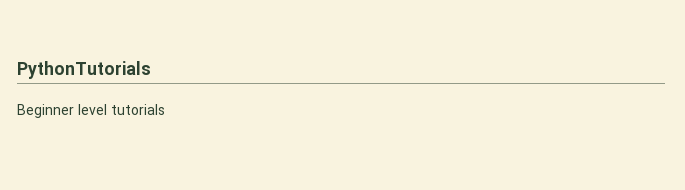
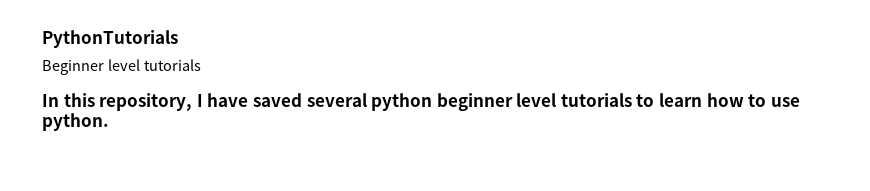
(165, 109) none -> [42,93,800,111] [42,113,109,131] // In this repository, I have saved several python beginner level tutorials to learn how to use python.

